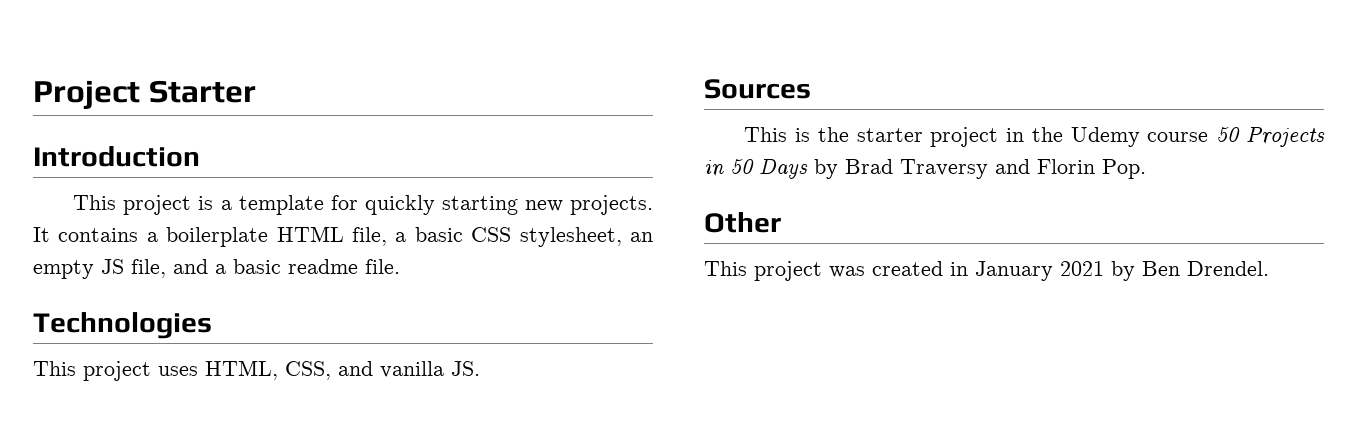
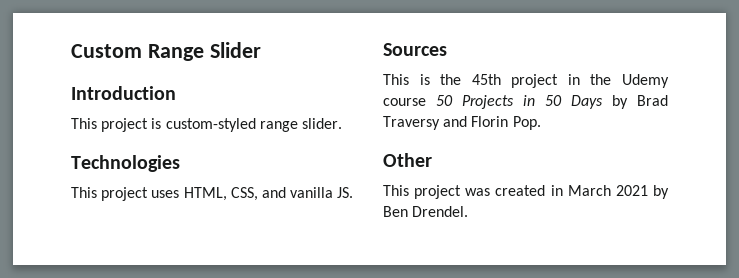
[33,80,256,110] Project Starter -> [71,42,261,61] Custom Range Slider
[220,195,653,215] [33,226,653,247] [33,259,400,279] a template for quickly starting new projects. It contains a boilerplate HTML file, a basic CSS stylesheet, an empty JS file, and a basic readme file. -> [165,118,342,132] custom-styled range slider.
[856,128,923,142] starter -> [471,74,501,85] 45th
[975,261,1053,281] January -> [567,185,611,196] March

